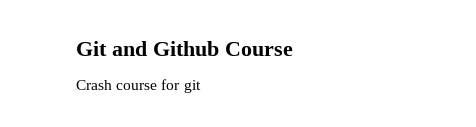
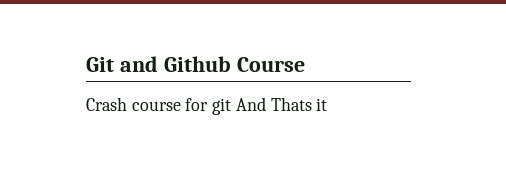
(201, 86) none -> [235,97,328,111] And Thats it

